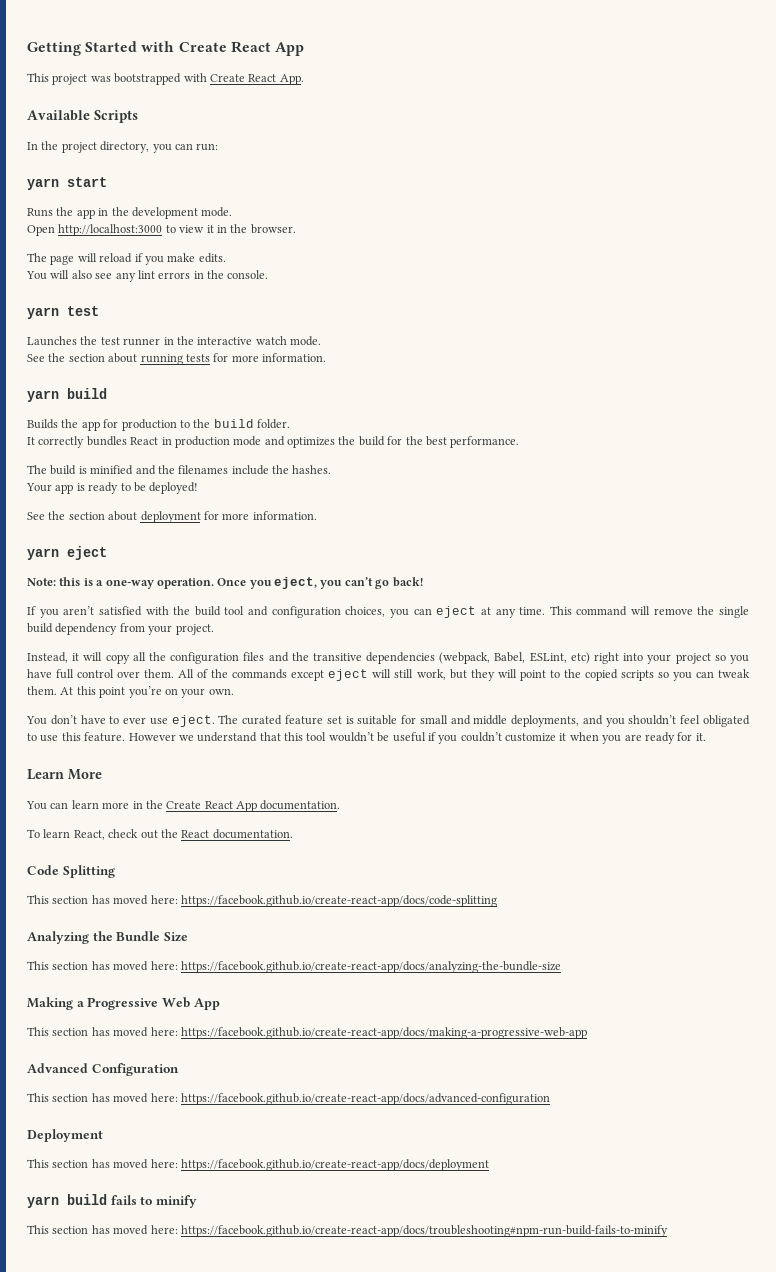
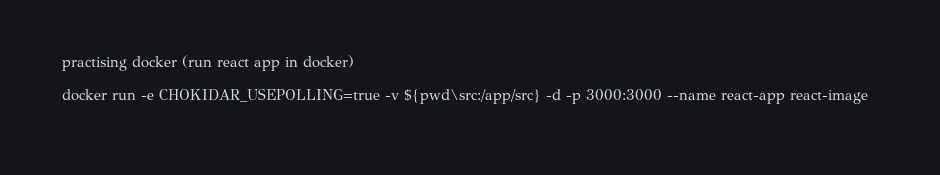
[27,41,304,56] [27,73,304,85] [27,110,138,123] [27,141,219,153] [27,177,107,190] [27,207,233,219] [27,224,296,236] [27,253,226,265] [26,270,269,282] [27,306,99,319] [27,336,321,346] [27,353,326,365] [27,388,107,402] [27,419,290,431] [27,436,520,448] [27,465,332,475] [26,482,199,494] [27,511,317,523] [27,546,107,560] [27,577,423,589] [27,606,749,618] [27,623,214,635] [27,652,749,664] [27,669,750,681] [27,686,234,698] [26,715,750,727] [27,732,706,744] [27,769,102,780] [26,800,341,812] [27,829,293,840] [27,865,115,878] [27,895,497,907] [27,931,188,944] [27,961,561,973] [27,997,220,1010] [27,1027,587,1039] [27,1063,179,1076] [27,1093,550,1105] [27,1129,103,1142] [27,1159,489,1171] [27,1194,197,1208] [27,1225,668,1237] Getting Started with Create React App // This project was bootstrapped with Create React App. // Available Scripts // In the project directory, you can run: // yarn start // Runs the app in the development mode. // Open http://localhost:3000 to view it in the browser. // The page will reload if you make edits. // You will also see any lint errors in the console. // yarn test // Launches the test runner in the interactive watch mode. // See the section about running tests for more information. // yarn build // Builds the app for production to the build folder. // It correctly bundles React in production mode and optimizes the build for the best performance. // The build is minified and the filenames include the hashes. // Your app is ready to be deployed! // See the section about deployment for more information. // yarn eject // Note: this is a one-way operation. Once you eject, you can’t go back! // If you aren’t satisfied with the build tool and configuration choices, you can eject at any time. This command will remove the single build dependency from your project. // Instead, it will copy all the configuration files and the transitive dependencies (webpack, Babel, ESLint, etc) right into your project so you have full control over them. All of the commands except eject will still work, but they will point to the copied scripts so you can tweak them. At this point you’re on your own. // You don’t have to ever use eject. The curated feature set is suitable for small and middle deployments, and you shouldn’t feel obligated to use this feature. However we understand that this tool wouldn’t be useful if you couldn’t customize it when you are ready for it. // Learn More // You can learn more in the Create React App documentation. // To learn React, check out the React documentation. // Code Splitting // This section has moved here: https://facebook.github.io/create-react-app/docs/code-splitting // Analyzing the Bundle Size // This section has moved here: https://facebook.github.io/create-react-app/docs/analyzing-the-bundle-size // Making a Progressive Web App // This section has moved here: https://facebook.github.io/create-react-app/docs/making-a-progressive-web-app // Advanced Configuration // This section has moved here: https://facebook.github.io/create-react-app/docs/advanced-configuration // Deployment // This section has moved here: https://facebook.github.io/create-react-app/docs/deployment // yarn build fails to minify // This section has moved here: https://facebook.github.io/create-react-app/docs/troubleshooting#npm-run-build-fails-to-minify -> [62,55,354,71] [62,88,868,104] practising docker (run react app in docker) // docker run -e CHOKIDAR_USEPOLLING=true -v ${pwd\src:/app/src} -d -p 3000:3000 --name react-app react-image

